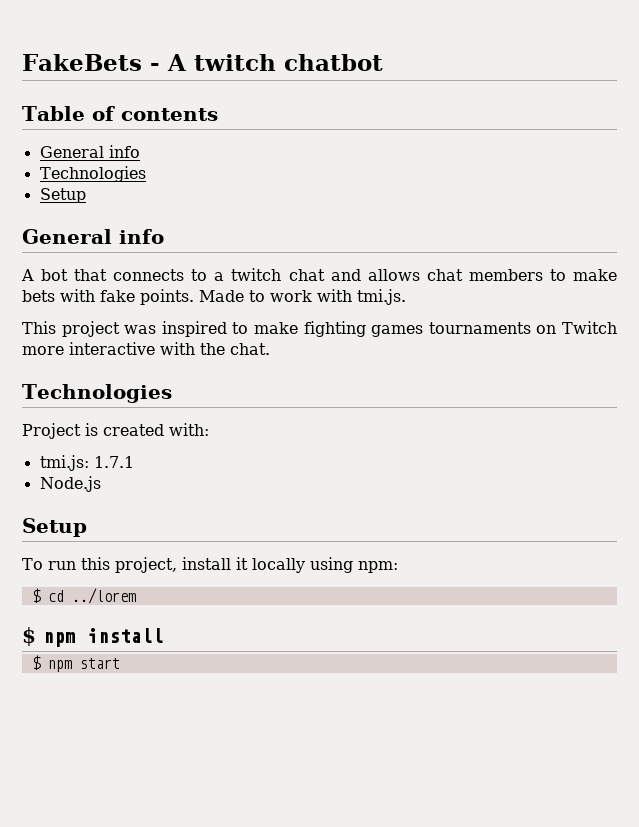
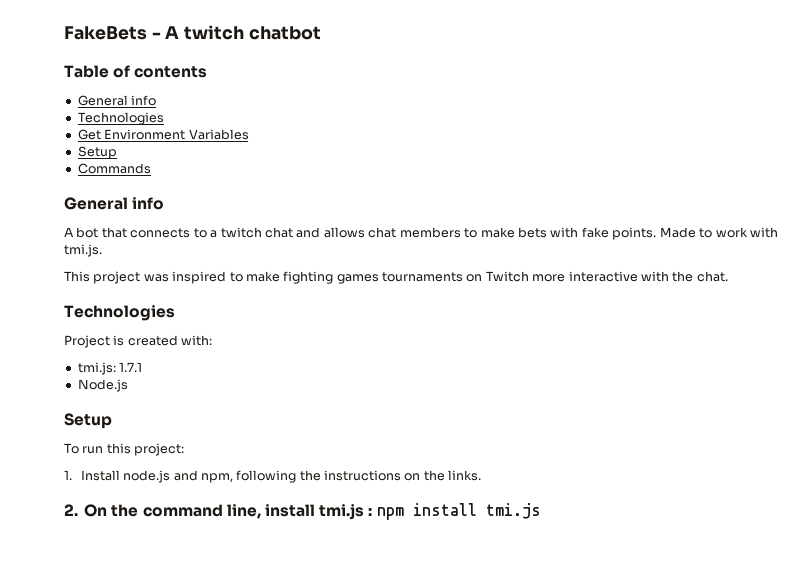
[39,188,86,203] // Setup -> [77,129,249,140] [77,146,117,159] [77,163,151,174] // Get Environment Variables // Setup // Commands
[114,557,398,573] [31,588,136,604] [22,627,36,646] project, install it locally using npm: // $ cd ../lorem // $ -> [134,443,185,456] [64,470,482,483] [64,504,373,520] project: // 1. Install node.js and npm, following the instructions on the links. // 2. On the command line, install tmi.js :
[31,655,120,672] // $ npm start -> [485,503,541,519] tmi.js

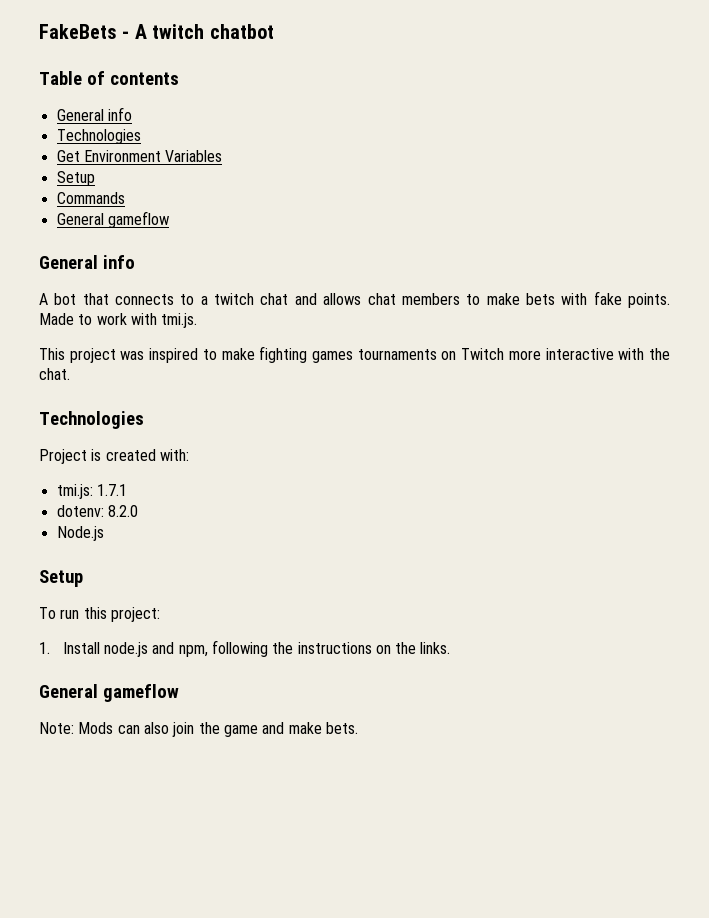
(151, 168) none -> [56,211,169,228] // General gameflow
(143, 367) none -> [56,505,138,517] // dotenv: 8.2.0
[64,503,541,520] 2. On the command line, install tmi.js : npm install tmi.js -> [39,684,179,702] [39,722,358,737] General gameflow // Note: Mods can also join the game and make bets.

